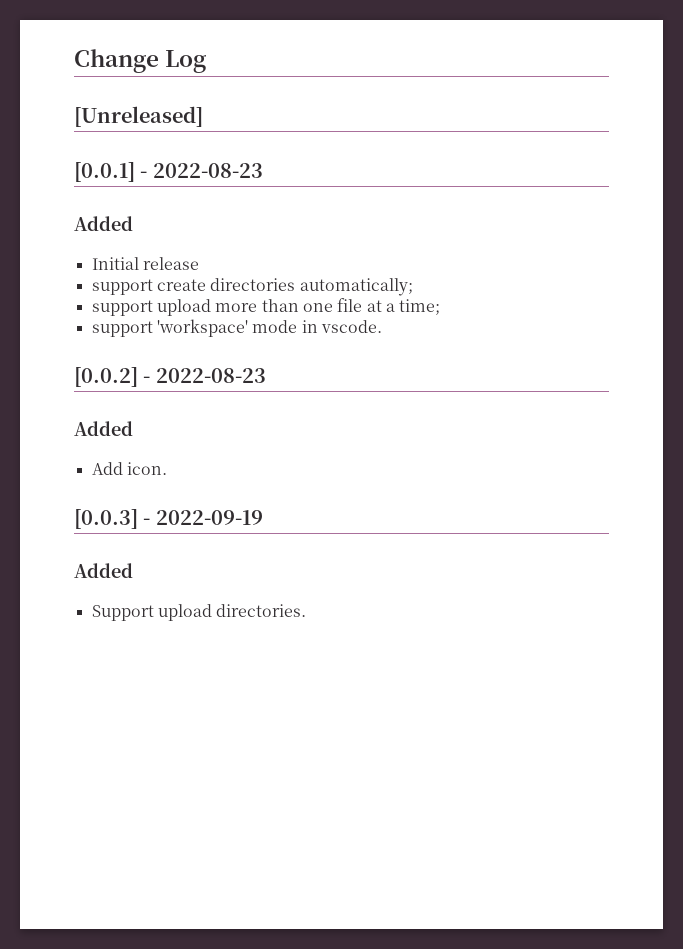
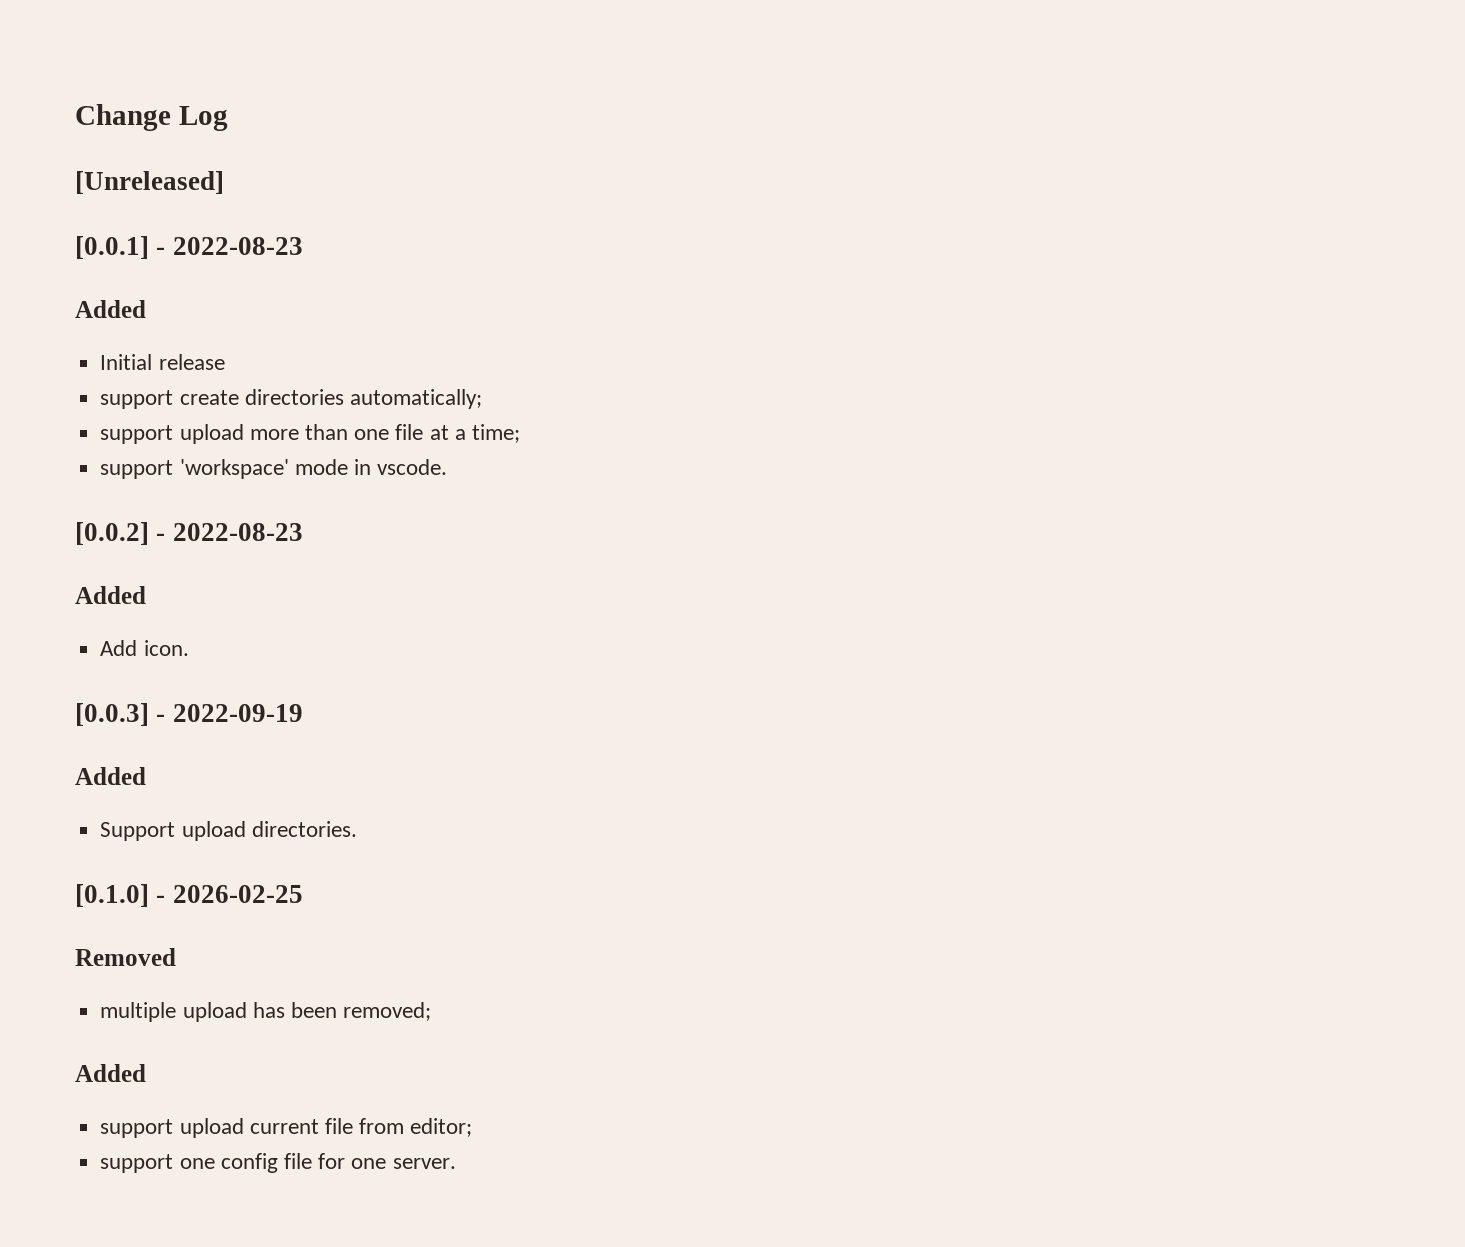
(307, 610) none -> [75,884,303,907] [75,948,176,966] [100,1002,432,1022] [75,1064,146,1082] [100,1118,473,1138] [100,1153,456,1173] // [0.1.0] - 2026-02-25 // Removed // multiple upload has been removed; // Added // support upload current file from editor; // support one config file for one server.

